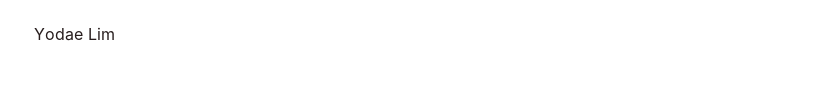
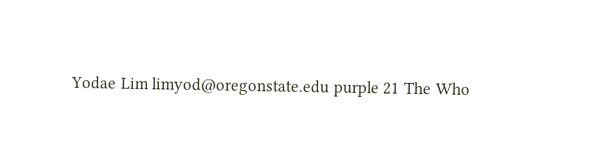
(115, 33) none -> [151,77,470,98] limyod@oregonstate.edu purple 21 The Who

